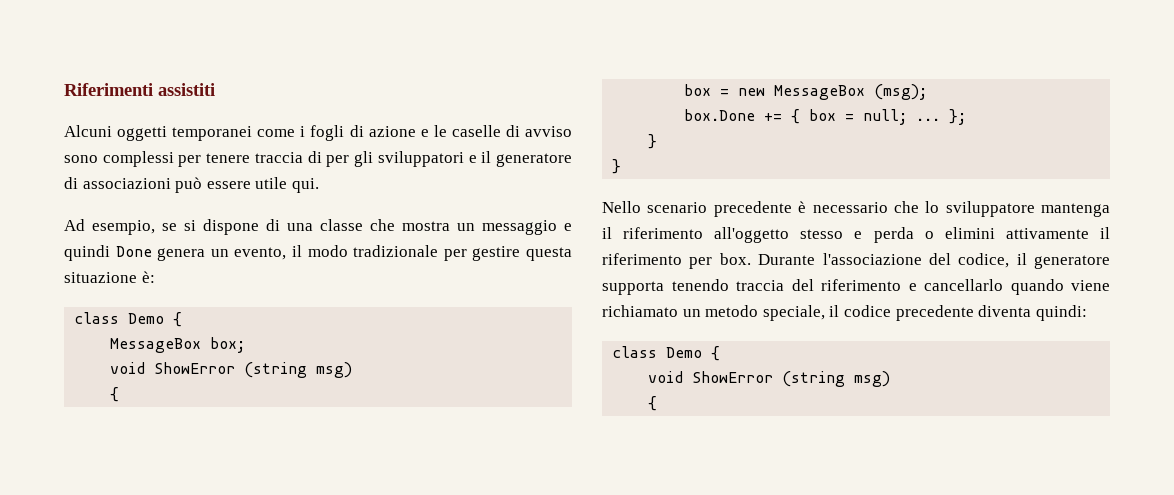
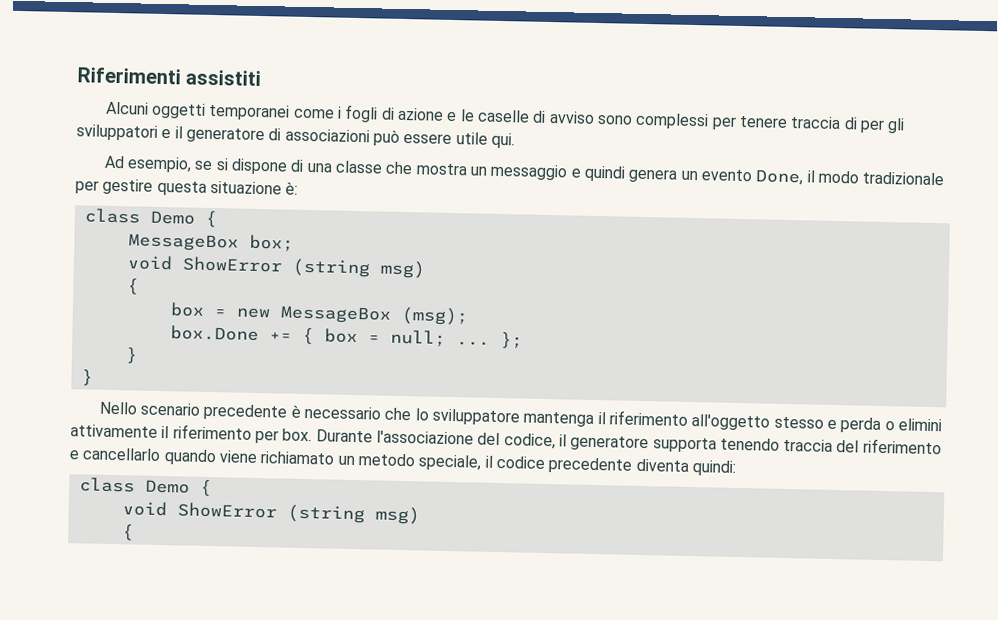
[115,246,152,257] Done -> (626, 173) none
[234,247,287,260] evento, -> [700,169,804,186] evento Done,

